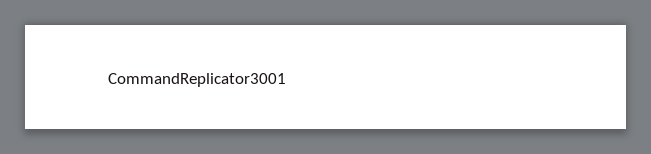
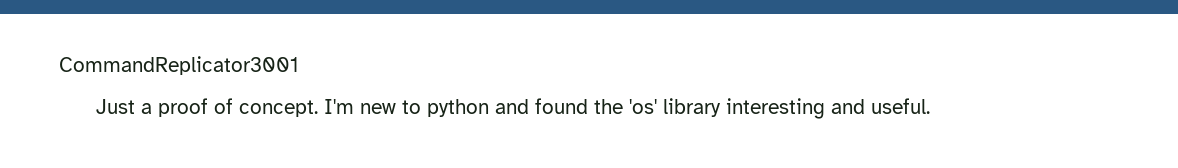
(286, 80) none -> [96,98,931,119] // Just a proof of concept. I'm new to python and found the 'os' library interesting and useful.

